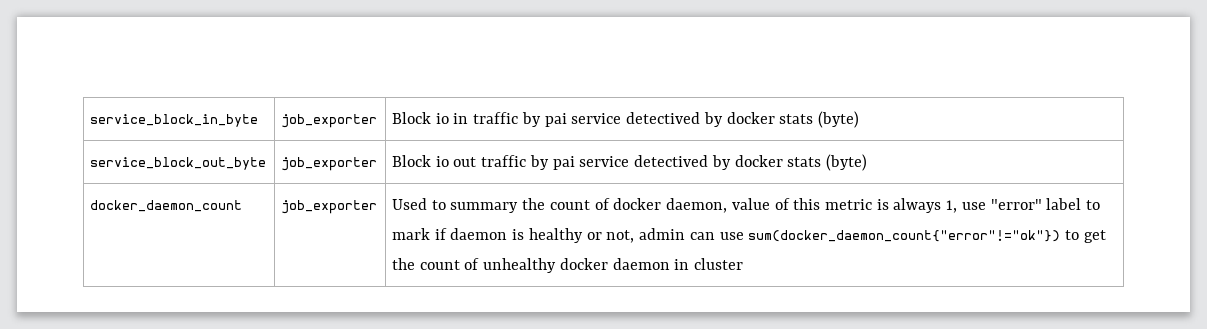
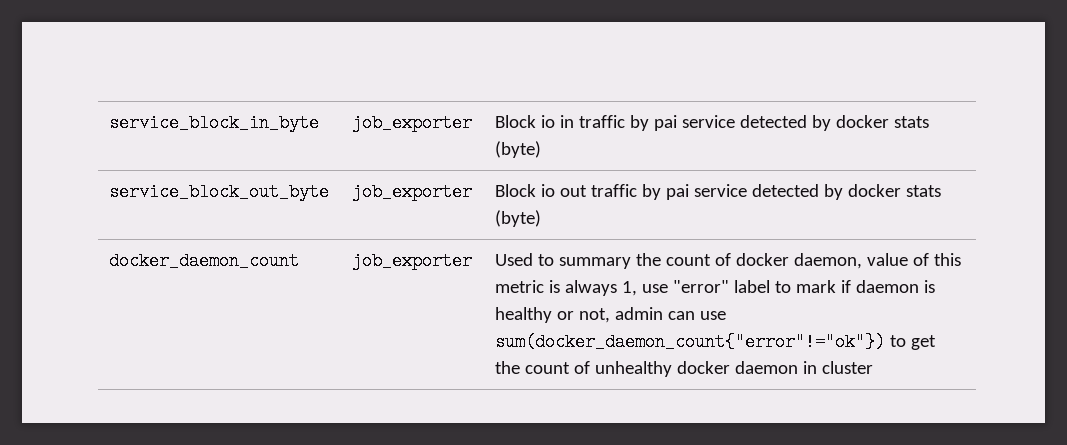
[626,112,701,124] detectived -> [740,115,808,128] detected
[634,155,709,167] detectived -> [752,184,820,197] detected

